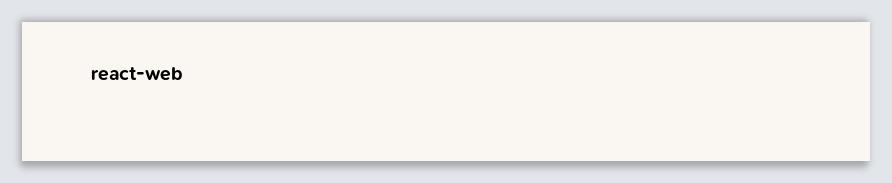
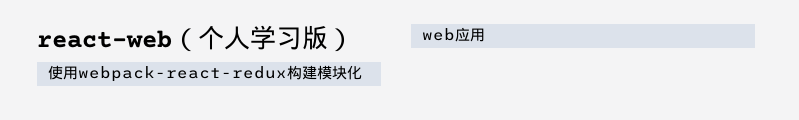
(183, 74) none -> [172,25,354,52] [47,65,362,82] [421,27,485,42] （个人学习版） // 使用webpack-react-redux构建模块化web应用

